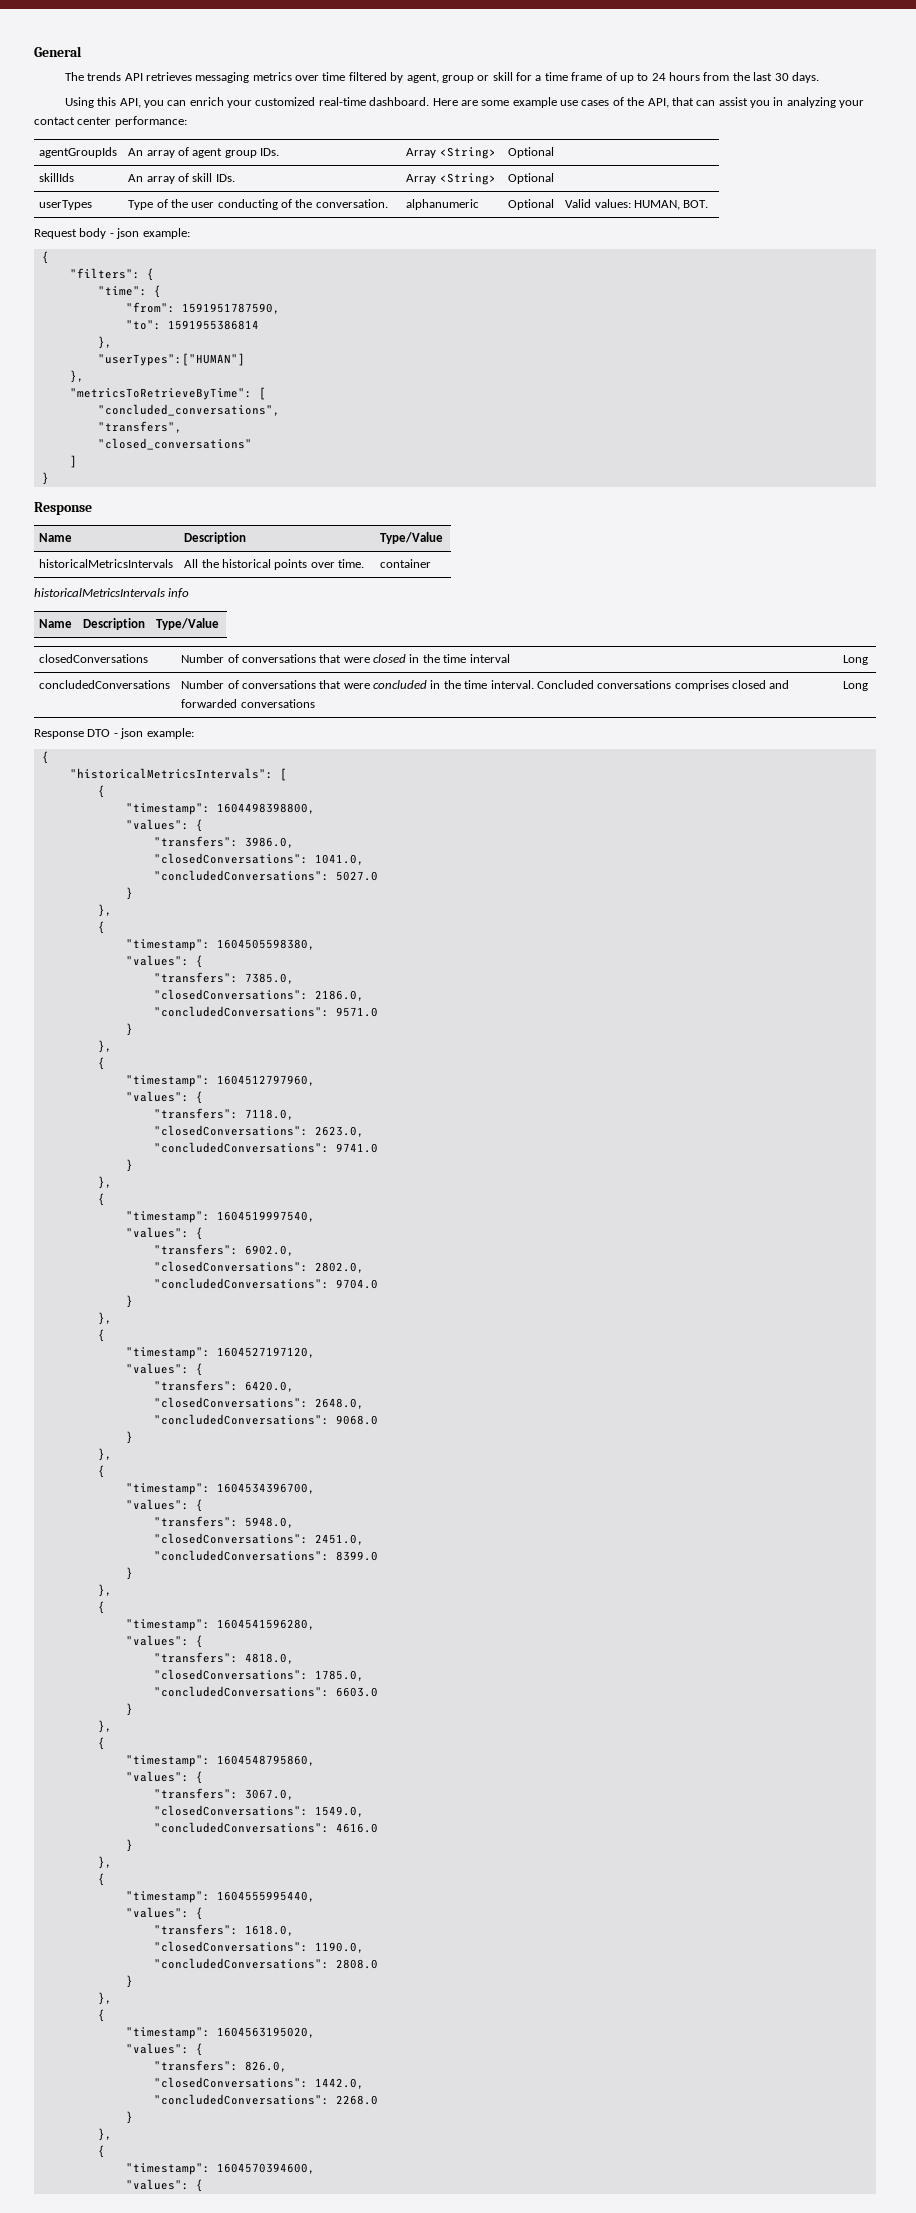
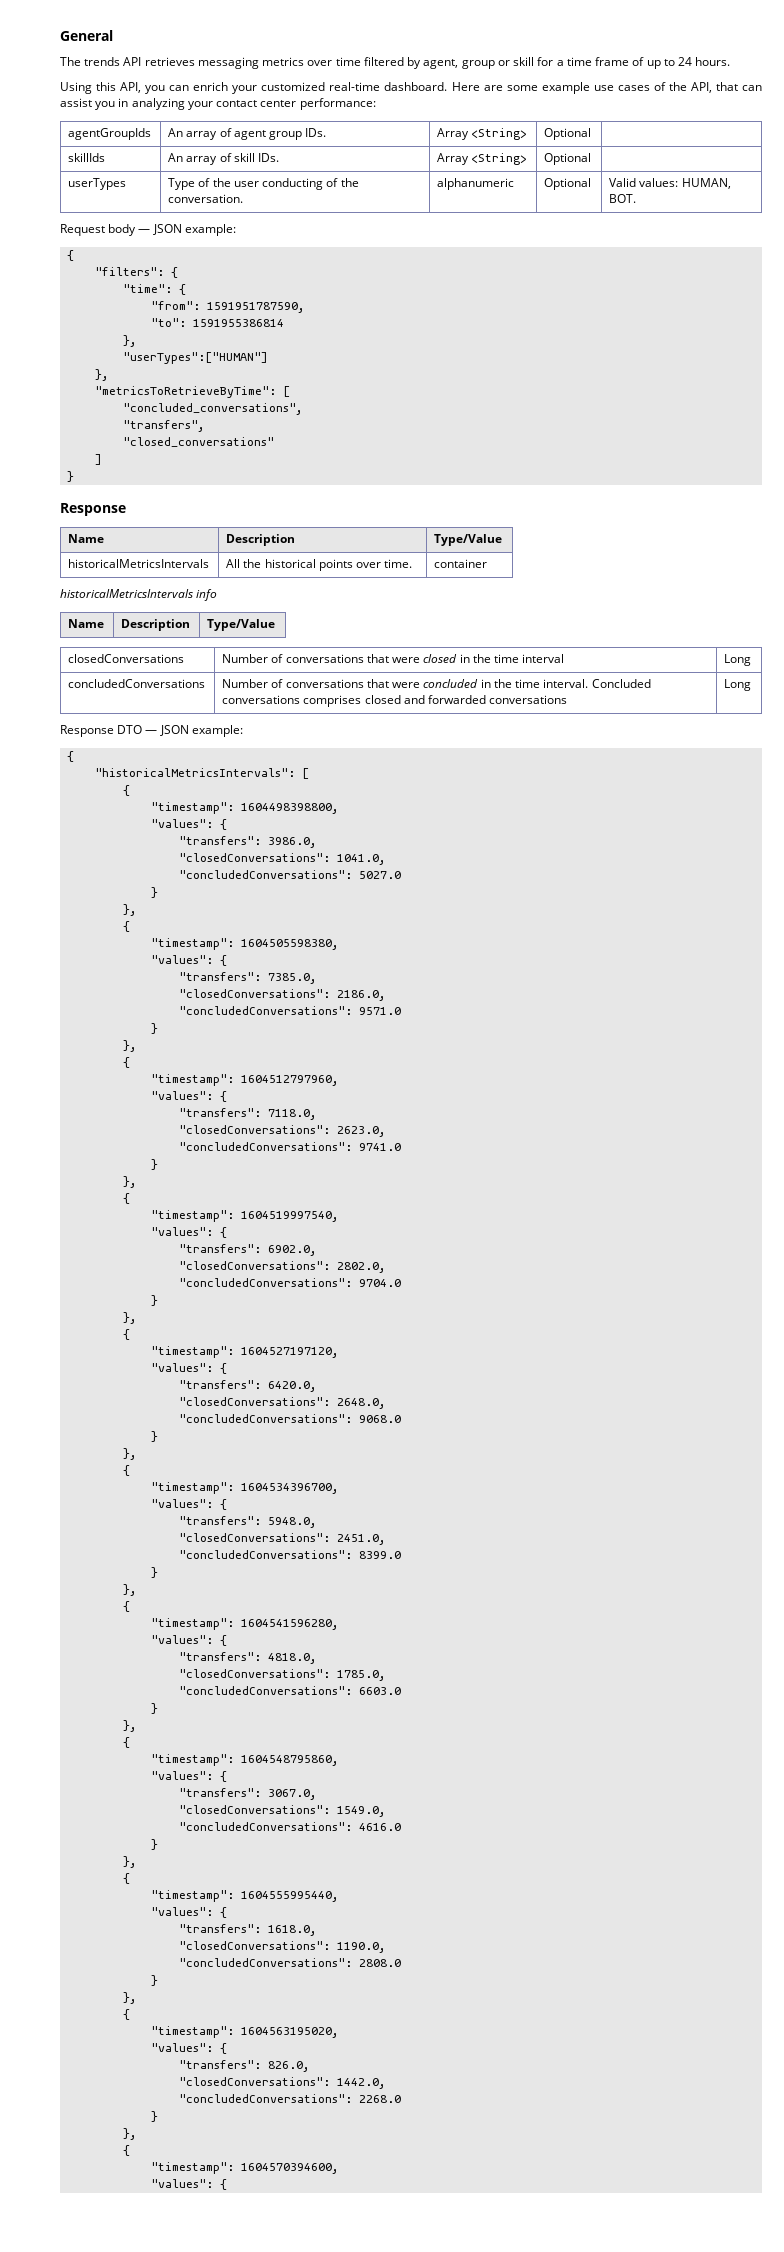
[669,72,819,83] hours from the last 30 days. -> [695,57,731,66] hours.
[109,228,140,239] - json -> [138,224,182,235] — JSON
[113,728,144,739] - json -> [145,725,189,736] — JSON

